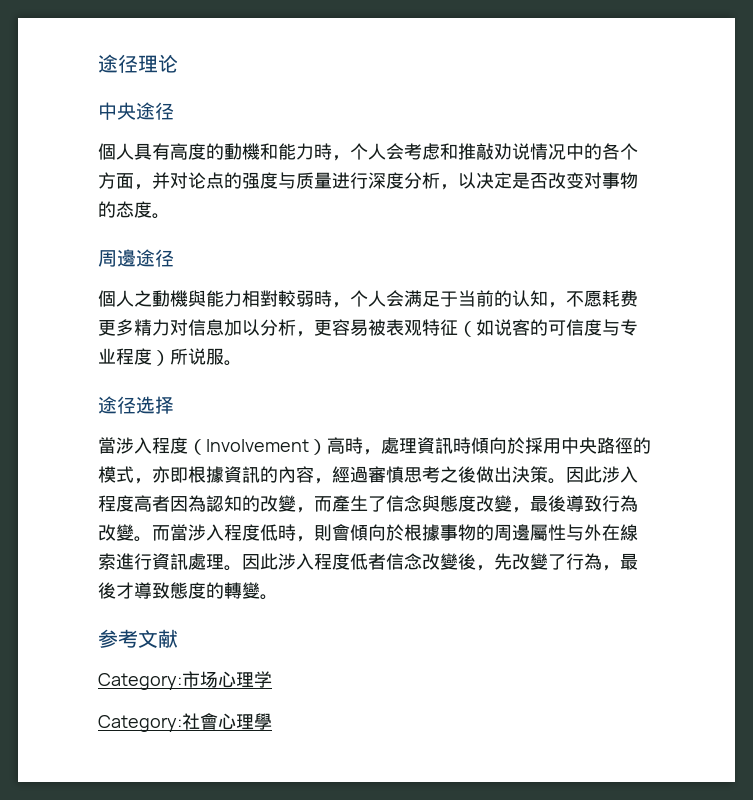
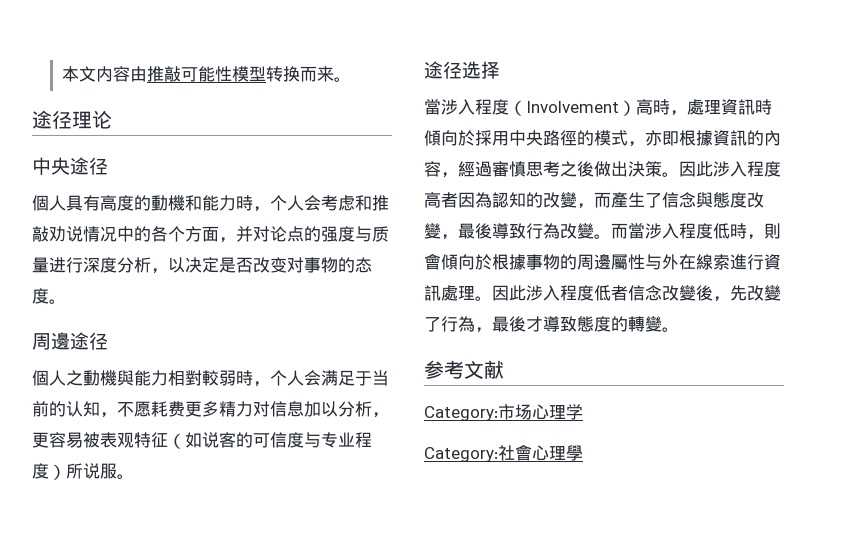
(98, 63) none -> [62,66,352,82] 本文内容由推敲可能性模型转换而来。 //

